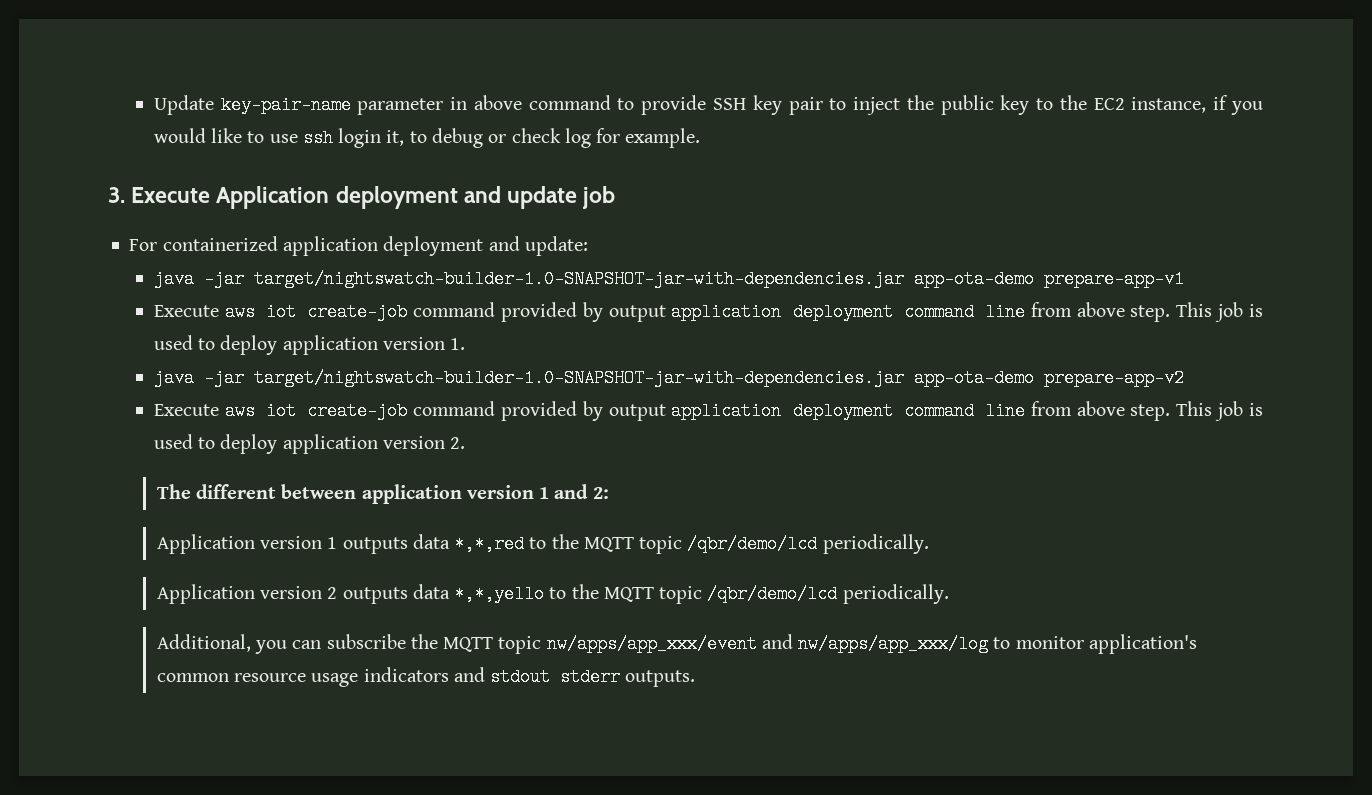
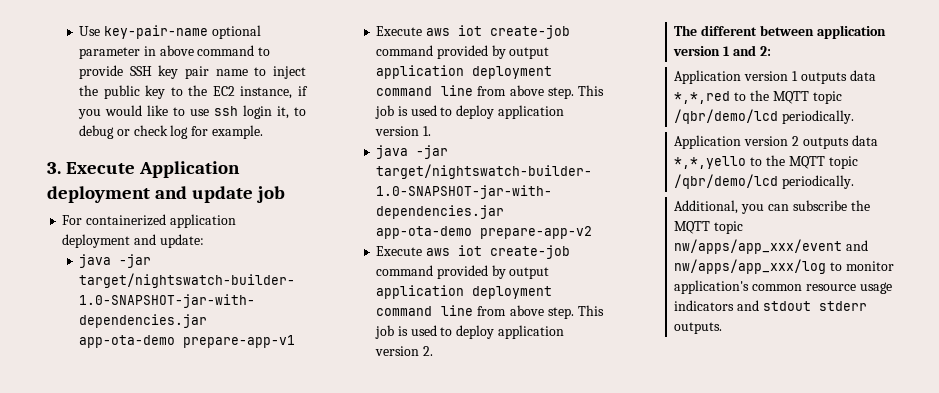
[153,95,351,115] Update key-pair-name -> [79,25,261,39] Use key-pair-name optional
(823, 106) none -> [215,69,248,76] name

